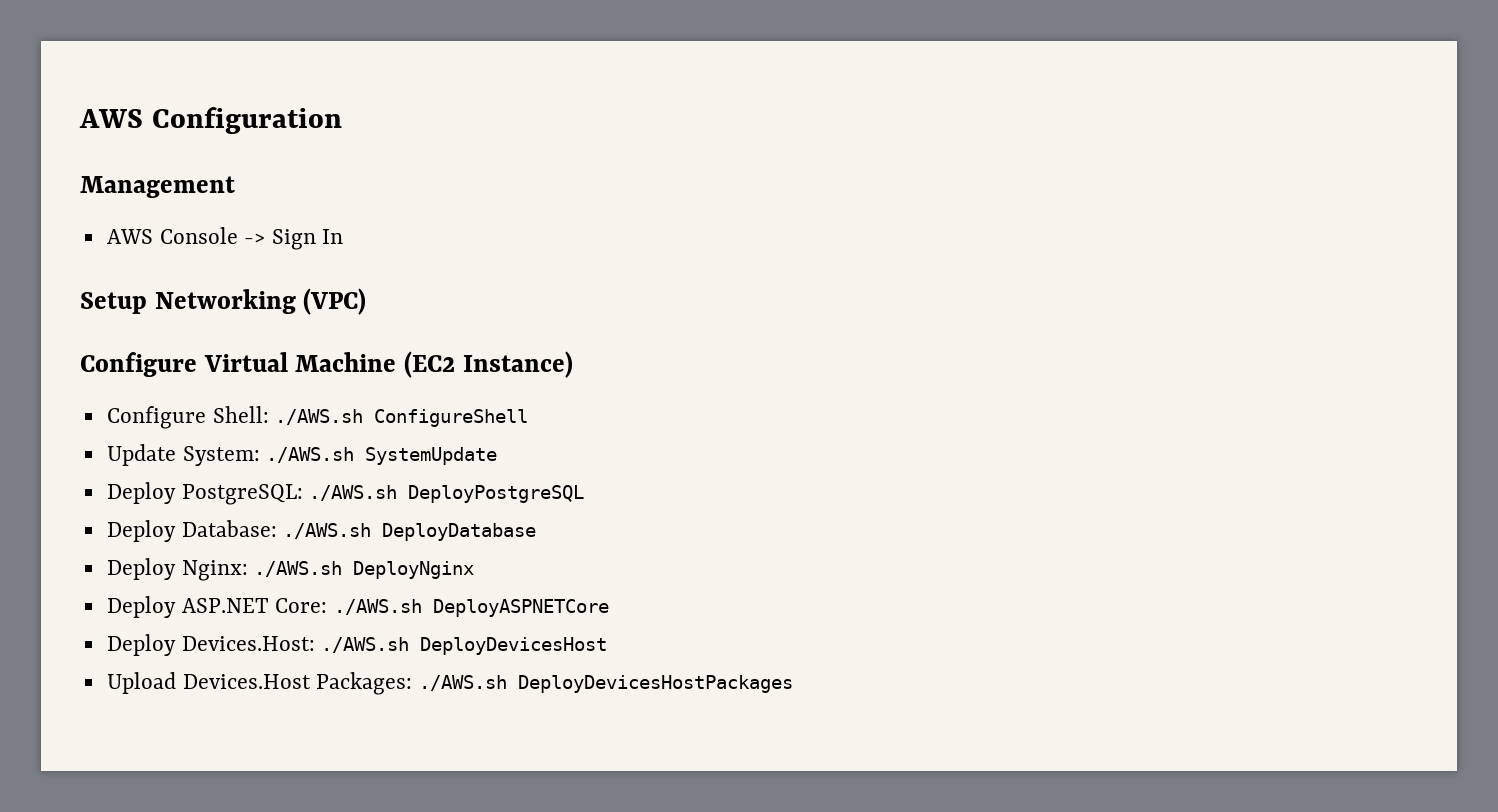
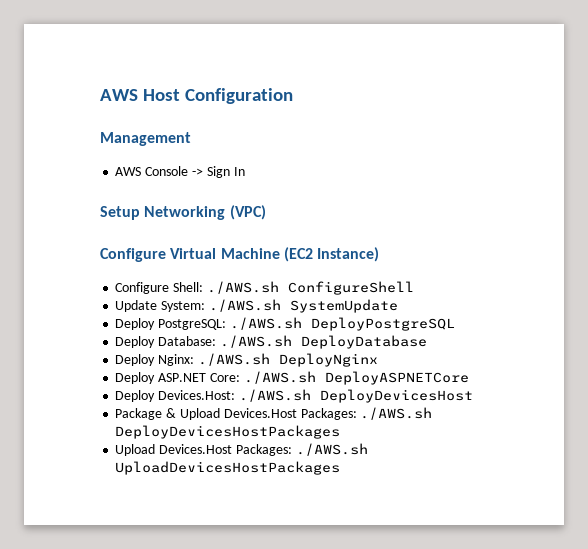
[79,109,143,128] AWS -> [100,89,181,101] AWS Host
(608, 646) none -> [115,408,177,420] Package &
(793, 684) none -> [115,443,368,456] [115,461,341,475] // Upload Devices.Host Packages: ./AWS.sh UploadDevicesHostPackages

